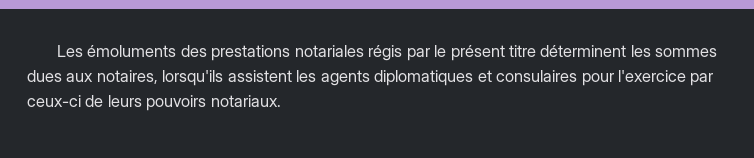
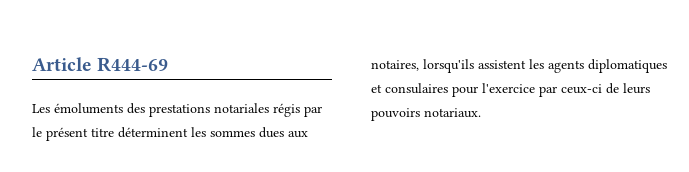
(56, 51) none -> [32,57,169,72] Article R444-69 //

